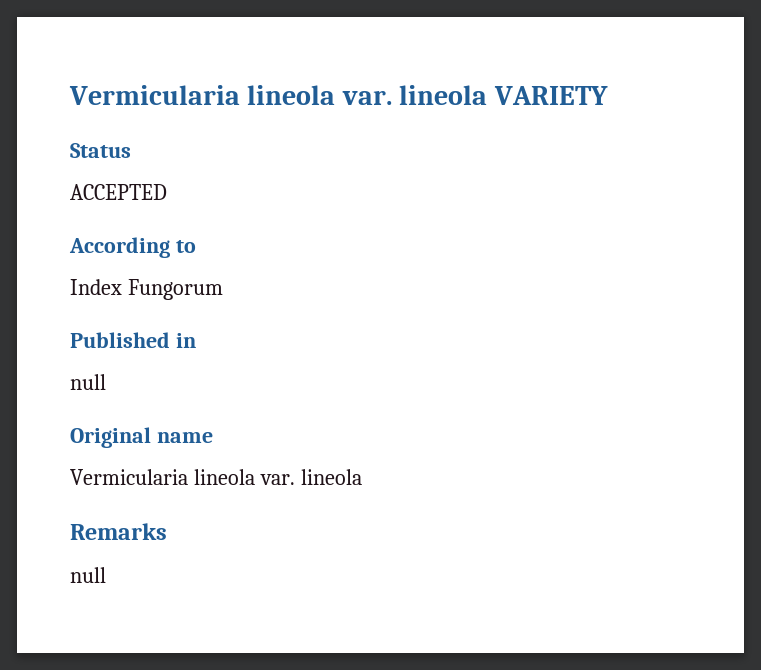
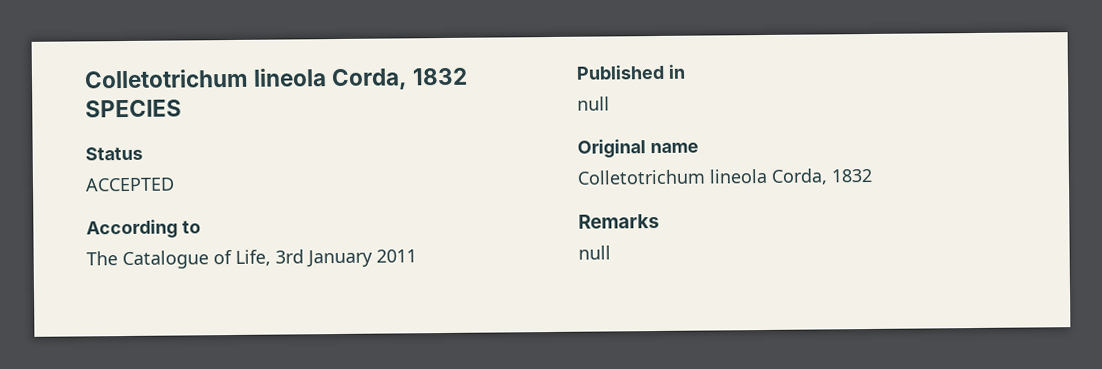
[69,85,608,105] Vermicularia lineola var. lineola VARIETY -> [84,67,469,91] [85,99,182,118] Colletotrichum lineola Corda, 1832 SPECIES
[70,279,223,300] Index Fungorum -> [86,249,417,270] The Catalogue of Life, 3rd January 2011
[70,469,362,485] Vermicularia lineola var. lineola -> [577,168,872,185] Colletotrichum lineola Corda, 1832

